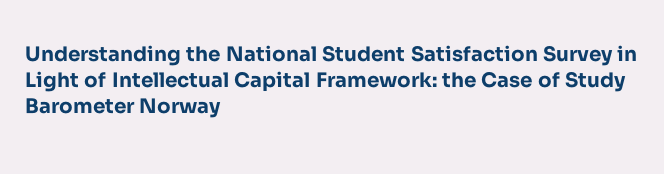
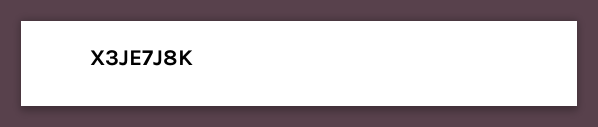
[25,45,638,66] [25,71,627,92] [25,98,222,118] Understanding the National Student Satisfaction Survey in Light of Intellectual Capital Framework: the Case of Study Barometer Norway -> [90,50,193,66] X3JE7J8K

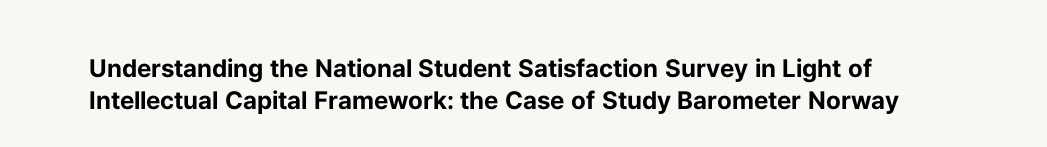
[90,50,193,66] X3JE7J8K -> [89,58,872,83] [89,90,899,114] Understanding the National Student Satisfaction Survey in Light of Intellectual Capital Framework: the Case of Study Barometer Norway

